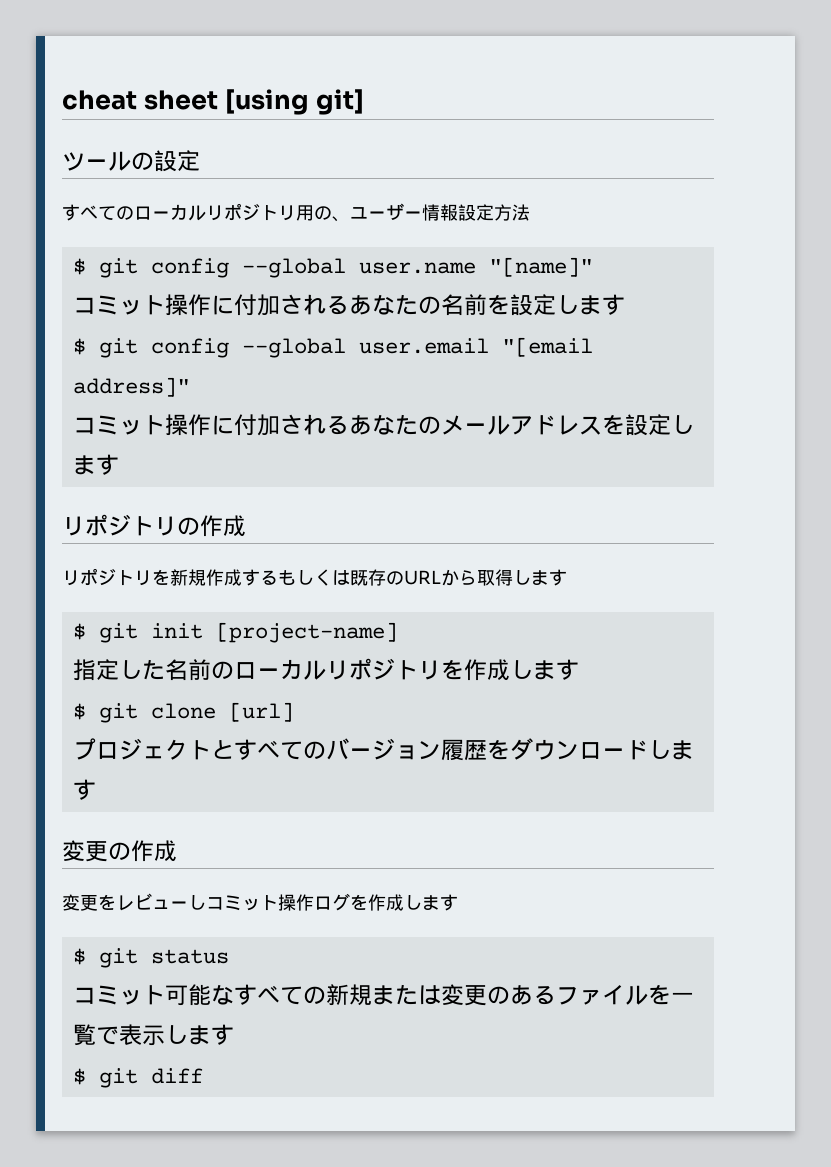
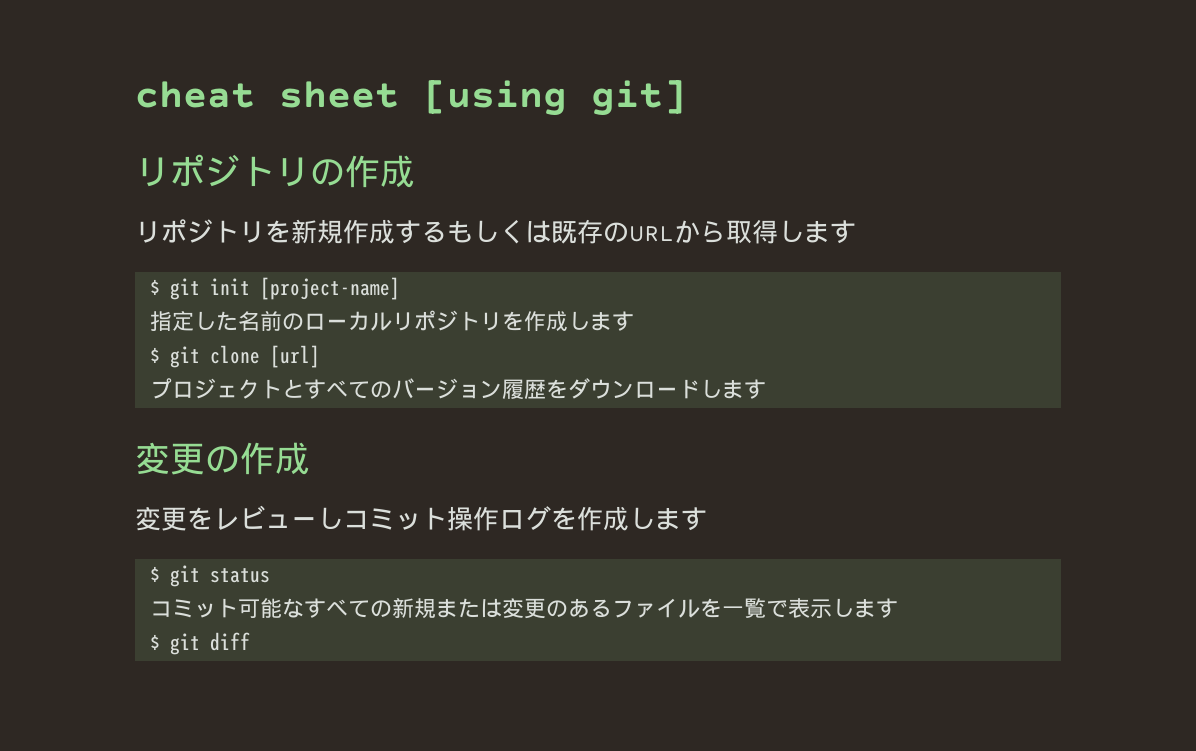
[62,150,200,172] [62,203,530,222] [72,257,593,278] [72,294,625,316] [72,337,593,358] [72,377,190,397] [72,414,694,436] [72,454,119,475] // ツールの設定 // すべてのローカルリポジトリ用の、ユーザー情報設定方法 // $ git config --global user.name "[name]" // コミット操作に付加されるあなたの名前を設定します // $ git config --global user.email "[email address]" // コミット操作に付加されるあなたのメールアドレスを設定します -> (687, 98) none

